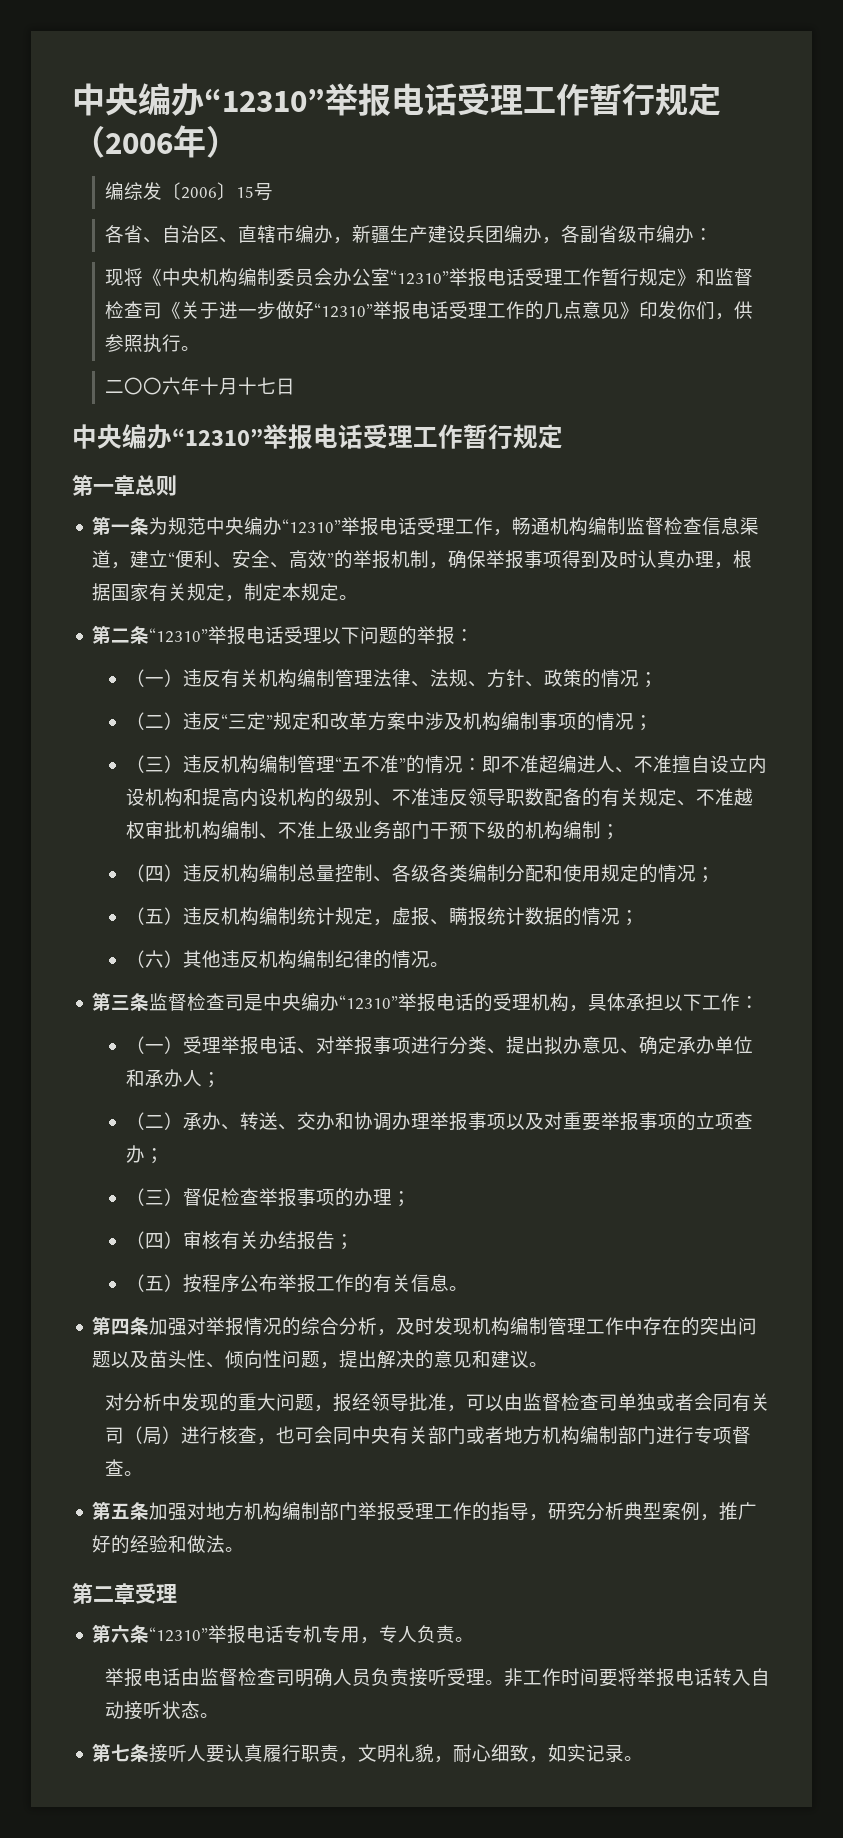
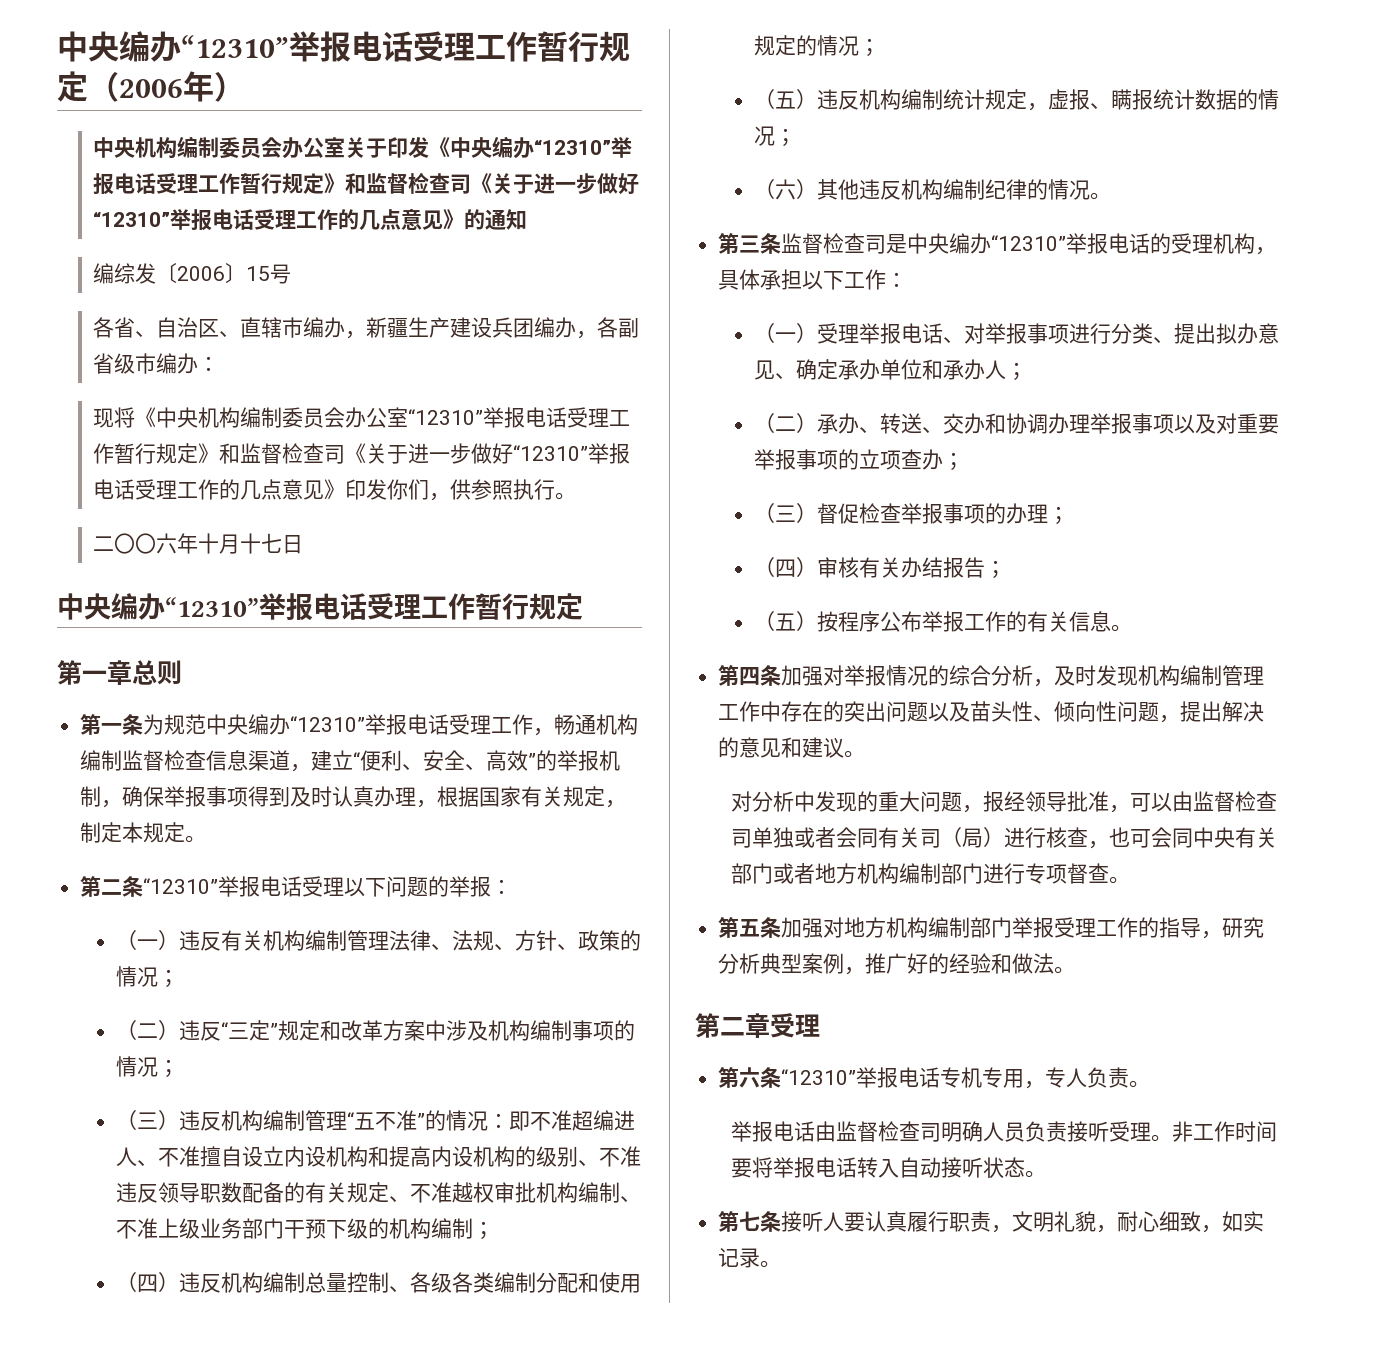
(239, 142) none -> [93,136,633,159] [93,172,640,195] [93,209,528,231] // 中央机构编制委员会办公室关于印发《中央编办“12310”举报电话受理工作暂行规定》和监督检查司《关于进一步做好“12310”举报电话受理工作的几点意见》的通知

